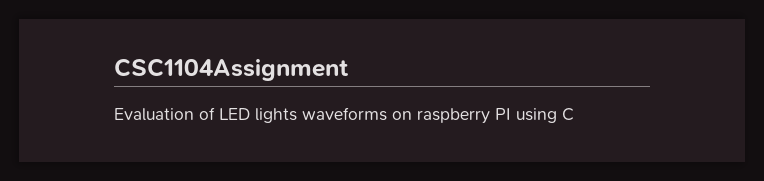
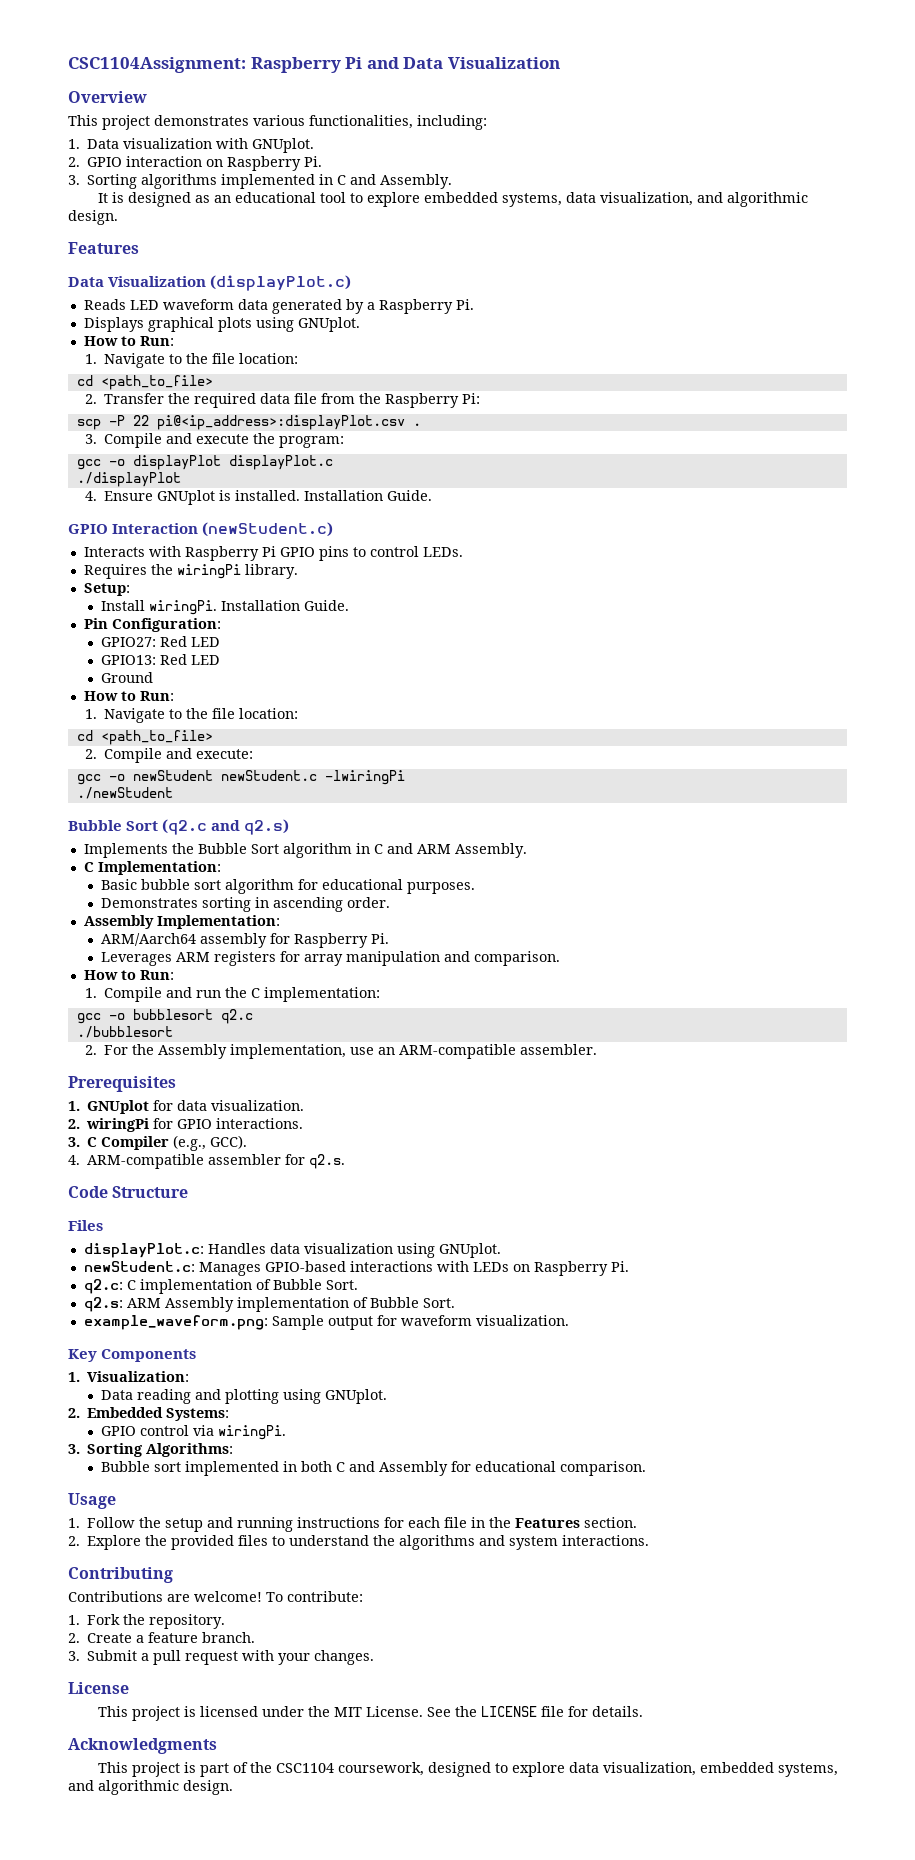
[114,58,349,81] [114,107,574,124] CSC1104Assignment // Evaluation of LED lights waveforms on raspberry PI using C -> [68,57,560,73] [68,91,147,103] [68,115,487,130] [68,138,315,153] [68,156,323,171] [68,174,453,189] [97,192,808,207] [68,210,118,225] [68,242,139,254] [68,275,352,291] [83,299,474,314] [83,317,360,332] [83,336,174,346] [84,353,298,368] [76,375,213,390] [84,393,480,408] [76,415,421,430] [84,433,344,448] [76,455,333,470] [76,472,181,487] [84,490,432,505] [68,522,334,537] [83,546,463,561] [83,564,298,579] [83,583,130,596] [100,600,349,615] [83,618,221,632] [100,636,220,647] [100,654,220,665] [100,672,153,683] [83,691,174,701] [84,708,298,723] [76,730,213,745] [84,748,253,763] [76,770,405,785] [76,787,173,799] [68,819,290,835] [83,843,527,858] [83,861,221,875] [100,879,475,894] [100,897,390,912] [83,915,280,929] [100,933,389,948] [100,951,560,966] [83,970,174,980] [84,987,380,1002] [76,1009,253,1024] [76,1026,173,1038] [84,1044,597,1059] [68,1076,176,1092] [68,1100,305,1114] [68,1118,304,1132] [68,1135,248,1151] [68,1154,346,1169] [68,1186,189,1198] [68,1220,103,1231] [83,1243,501,1258] [83,1261,629,1276] [83,1279,358,1294] [83,1297,455,1312] [83,1315,569,1330] [68,1349,197,1362] [68,1371,190,1382] [100,1389,387,1404] [68,1407,230,1421] [100,1425,286,1440] [68,1443,234,1457] [100,1461,646,1476] [68,1493,116,1509] [68,1517,638,1532] [68,1535,650,1550] [68,1567,173,1583] [68,1591,363,1602] [68,1614,226,1629] [68,1632,256,1643] [68,1650,375,1665] [68,1682,129,1694] [97,1706,643,1721] [68,1738,217,1754] [97,1762,838,1777] [68,1780,233,1795] CSC1104Assignment: Raspberry Pi and Data Visualization // Overview // This project demonstrates various functionalities, including: // 1. Data visualization with GNUplot. // 2. GPIO interaction on Raspberry Pi. // 3. Sorting algorithms implemented in C and Assembly. // It is designed as an educational tool to explore embedded systems, data visualization, and algorithmic design. // Features // Data Visualization (displayPlot.c) // Reads LED waveform data generated by a Raspberry Pi. // Displays graphical plots using GNUplot. // How to Run: // 1. Navigate to the file location: // cd <path_to_file> // 2. Transfer the required data file from the Raspberry Pi: // scp -P 22 pi@<ip_address>:displayPlot.csv . // 3. Compile and execute the program: // gcc -o displayPlot displayPlot.c // ./displayPlot // 4. Ensure GNUplot is installed. Installation Guide. // GPIO Interaction (newStudent.c) // Interacts with Raspberry Pi GPIO pins to control LEDs. // Requires the wiringPi library. // Setup: // Install wiringPi. Installation Guide. // Pin Configuration: // GPIO27: Red LED // GPIO13: Red LED // Ground // How to Run: // 1. Navigate to the file location: // cd <path_to_file> // 2. Compile and execute: // gcc -o newStudent newStudent.c -lwiringPi // ./newStudent // Bubble Sort (q2.c and q2.s) // Implements the Bubble Sort algorithm in C and ARM Assembly. // C Implementation: // Basic bubble sort algorithm for educational purposes. // Demonstrates sorting in ascending order. // Assembly Implementation: // ARM/Aarch64 assembly for Raspberry Pi. // Leverages ARM registers for array manipulation and comparison. // How to Run: // 1. Compile and run the C implementation: // gcc -o bubblesort q2.c // ./bubblesort // 2. For the Assembly implementation, use an ARM-compatible assembler. // Prerequisites // 1. GNUplot for data visualization. // 2. wiringPi for GPIO interactions. // 3. C Compiler (e.g., GCC). // 4. ARM-compatible assembler for q2.s. // Code Structure // Files // displayPlot.c: Handles data visualization using GNUplot. // newStudent.c: Manages GPIO-based interactions with LEDs on Raspberry Pi. // q2.c: C implementation of Bubble Sort. // q2.s: ARM Assembly implementation of Bubble Sort. // example_waveform.png: Sample output for waveform visualization. // Key Components // 1. Visualization: // Data reading and plotting using GNUplot. // 2. Embedded Systems: // GPIO control via wiringPi. // 3. Sorting Algorithms: // Bubble sort implemented in both C and Assembly for educational comparison. // Usage // 1. Follow the setup and running instructions for each file in the Features section. // 2. Explore the provided files to understand the algorithms and system interactions. // Contributing // Contributions are welcome! To contribute: // 1. Fork the repository. // 2. Create a feature branch. // 3. Submit a pull request with your changes. // License // This project is licensed under the MIT License. See the LICENSE file for details. // Acknowledgments // This project is part of the CSC1104 coursework, designed to explore data visualization, embedded systems, and algorithmic design.

